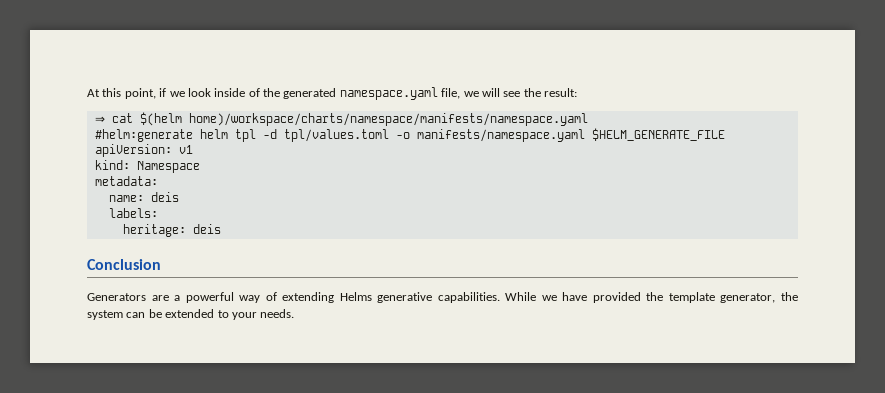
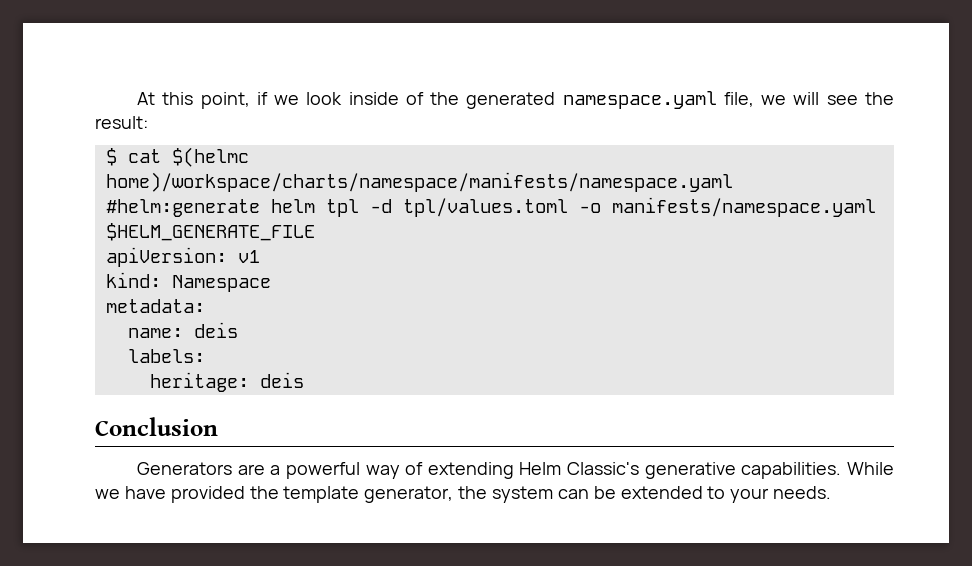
[94,112,182,126] ⇒ cat $(helm -> [105,147,249,167] $ cat $(helmc
[339,292,372,301] Helms -> [519,462,640,475] Helm Classic's

